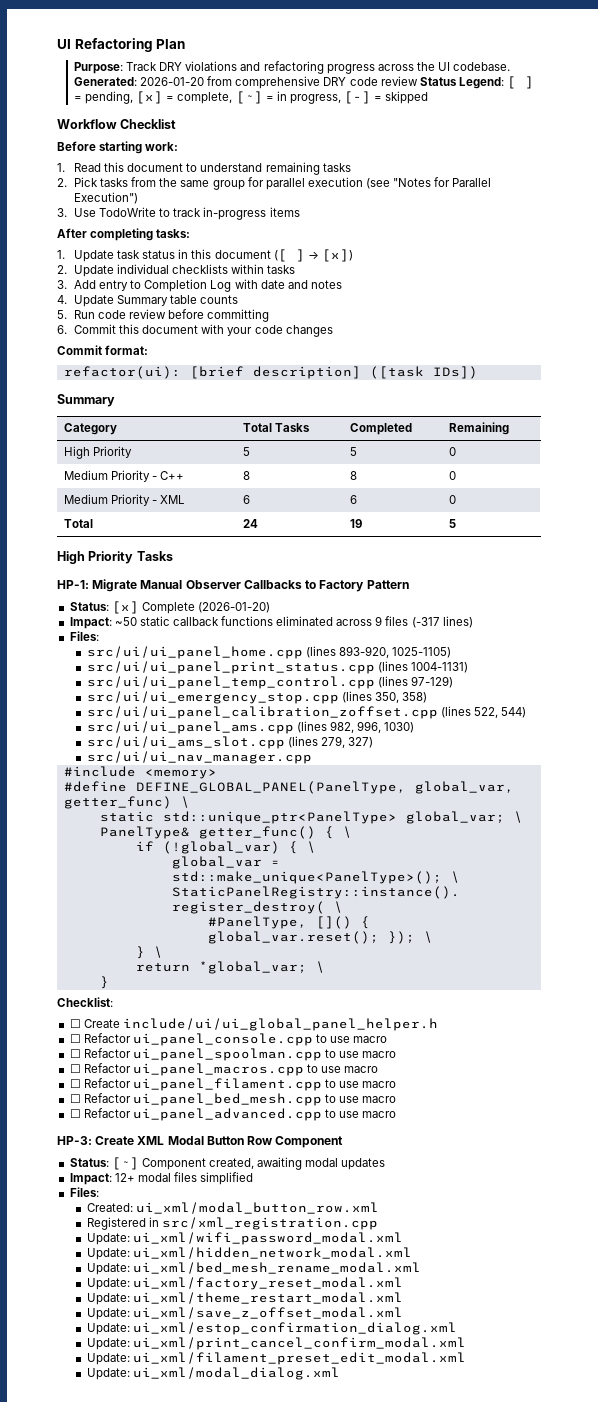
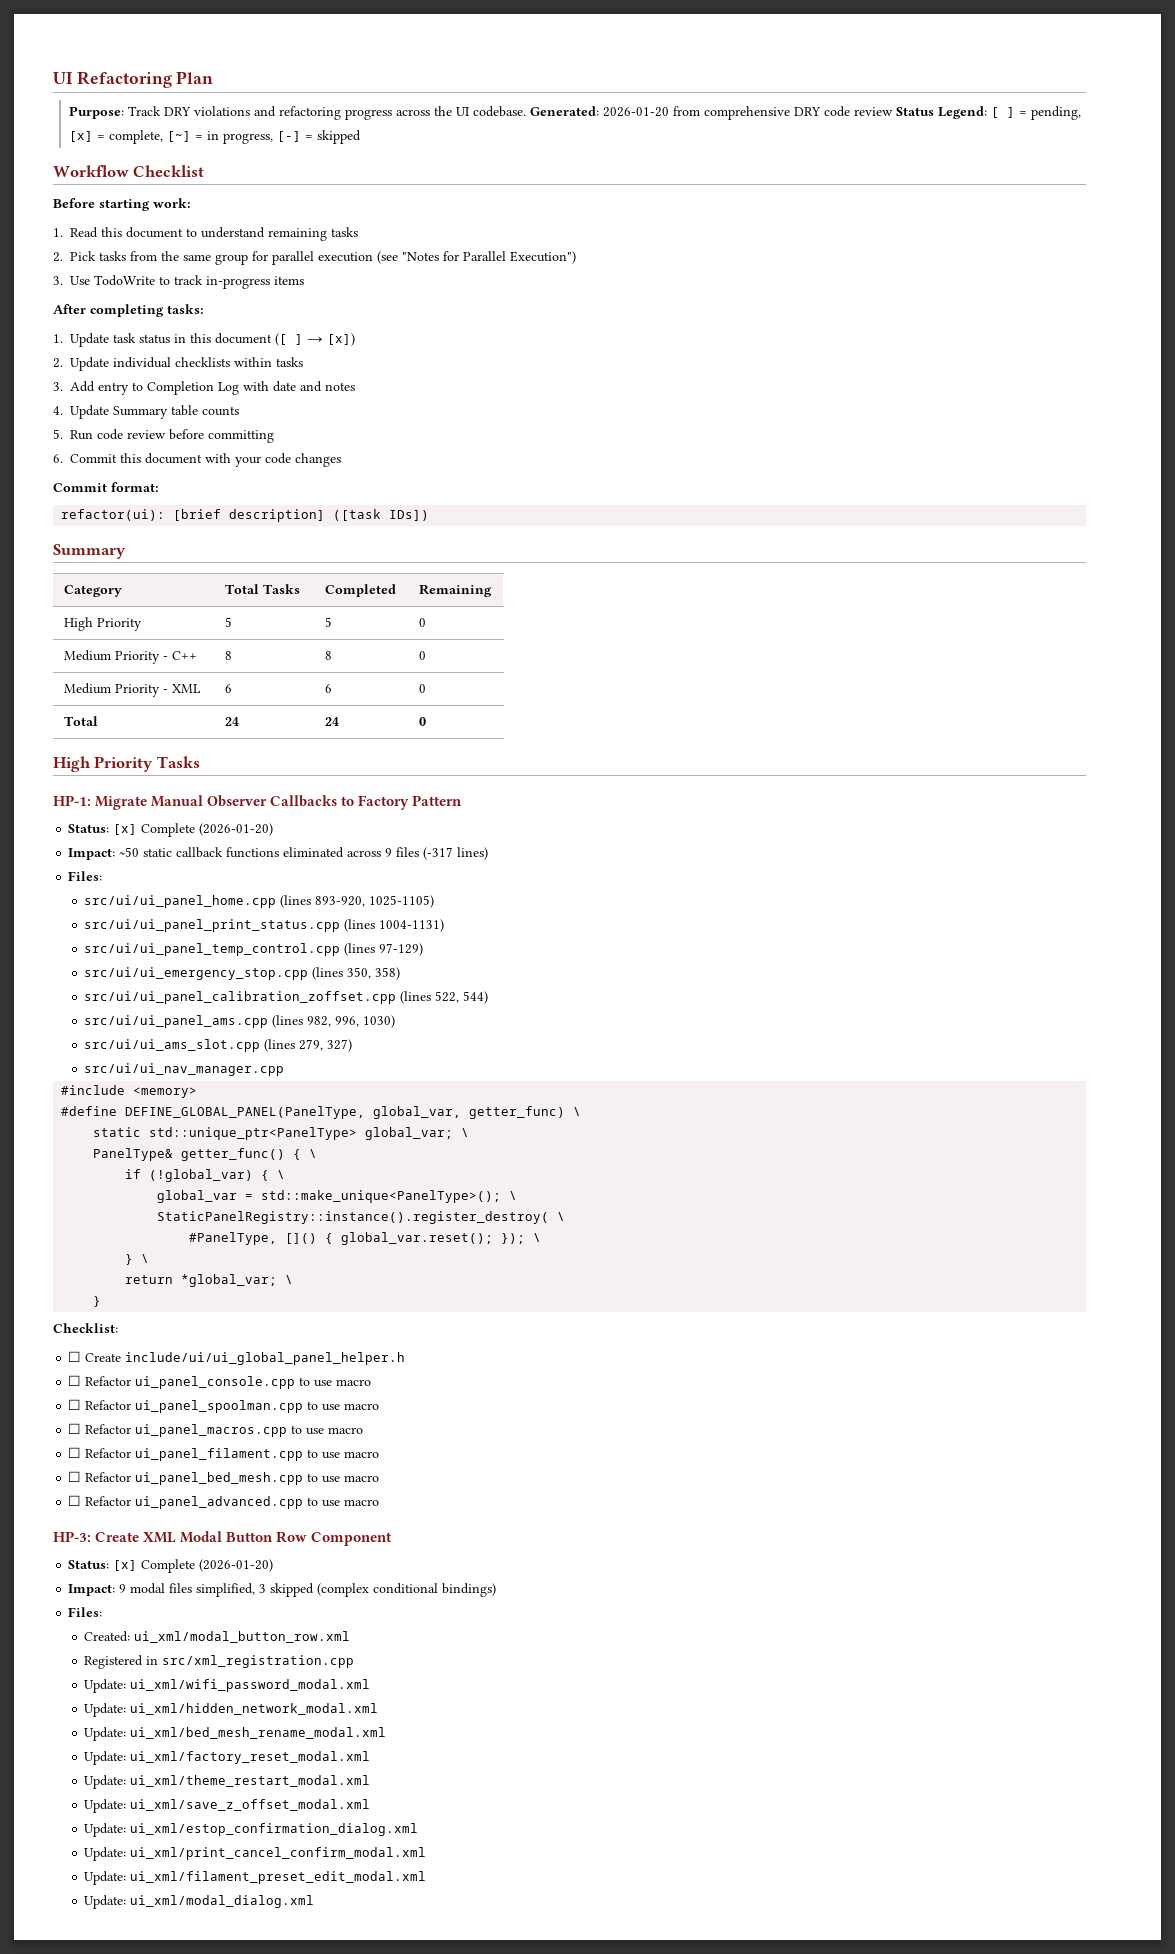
[350,519,363,528] [449,519,457,528] 19 | 5 -> [325,717,340,726] [419,717,427,726] 24 | 0
[111,1157,386,1170] [69,1173,135,1185] [~] Component created, awaiting modal updates // Impact: 12+ -> [113,1559,274,1573] [68,1584,127,1596] [x] Complete (2026-01-20) // Impact: 9
[200,1172,254,1185] simplified -> [196,1583,497,1597] simplified, 3 skipped (complex conditional bindings)

